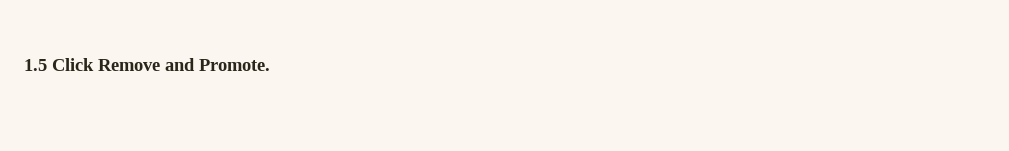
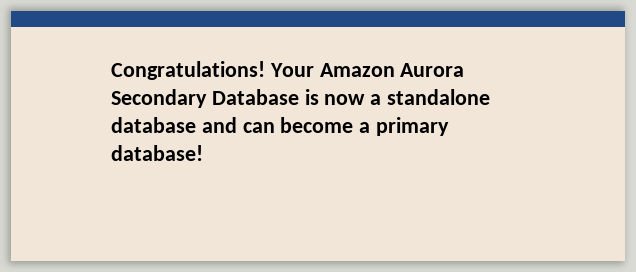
[24,58,270,71] 1.5 Click Remove and Promote. -> [111,61,465,80] [111,89,491,108] [111,117,450,136] [111,145,203,161] Congratulations! Your Amazon Aurora Secondary Database is now a standalone database and can become a primary database!

